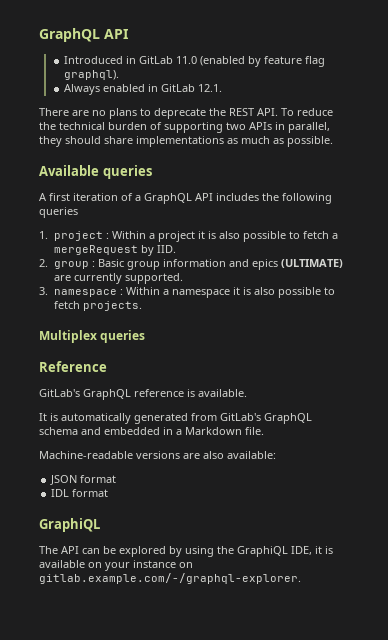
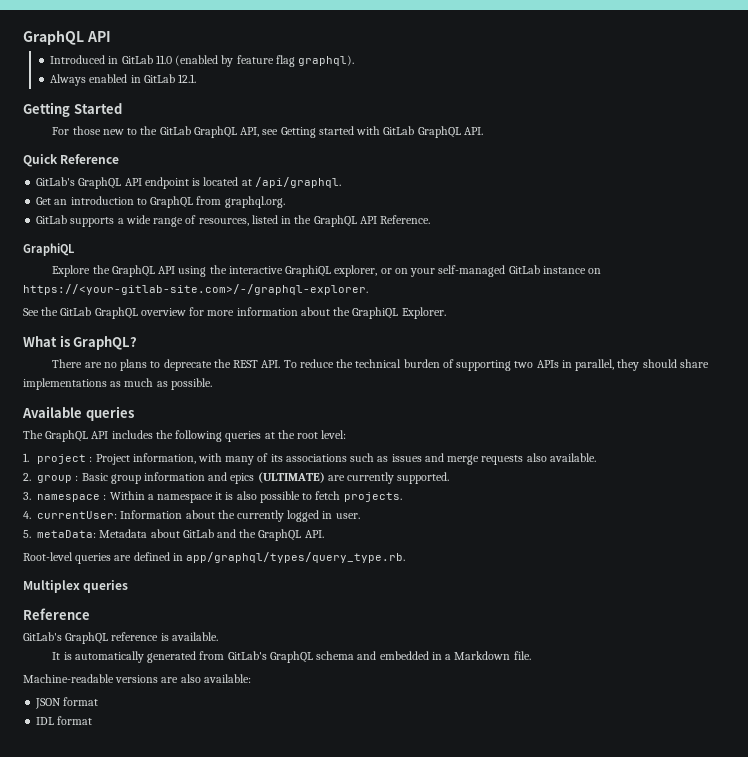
(222, 88) none -> [23,102,122,117] [52,126,483,138] [23,154,120,167] [36,177,341,189] [36,196,285,208] [36,215,431,227] [23,243,74,256] [52,265,602,277] [23,284,368,295] [23,307,446,319] [23,335,138,350] // Getting Started // For those new to the GitLab GraphQL API, see Getting started with GitLab GraphQL API. // Quick Reference // GitLab's GraphQL API endpoint is located at /api/graphql. // Get an introduction to GraphQL from graphql.org. // GitLab supports a wide range of resources, listed in the GraphQL API Reference. // GraphiQL // Explore the GraphQL API using the interactive GraphiQL explorer, or on your self-managed GitLab instance on https://<your-gitlab-site.com>/-/graphql-explorer. // See the GitLab GraphQL overview for more information about the GraphiQL Explorer. // What is GraphQL?
[39,193,141,201] A first iteration of a -> [23,430,43,439] The
(78, 212) none -> [264,430,347,439] at the root level:
[111,231,338,242] [53,245,176,256] Within a project it is also possible to fetch a mergeRequest by IID. -> [95,453,596,465] Project information, with many of its associations such as issues and merge requests also available.
(142, 306) none -> [23,510,360,522] [23,529,324,541] [23,552,406,564] // 4. currentUser: Information about the currently logged in user. // 5. metaData: Metadata about GitLab and the GraphQL API. // Root-level queries are defined in app/graphql/types/query_type.rb.
[39,518,100,532] [39,546,333,557] [39,560,193,571] [39,573,301,584] // GraphiQL // The API can be explored by using the GraphiQL IDE, it is available on your instance on gitlab.example.com/-/graphql-explorer. -> (93, 720) none

